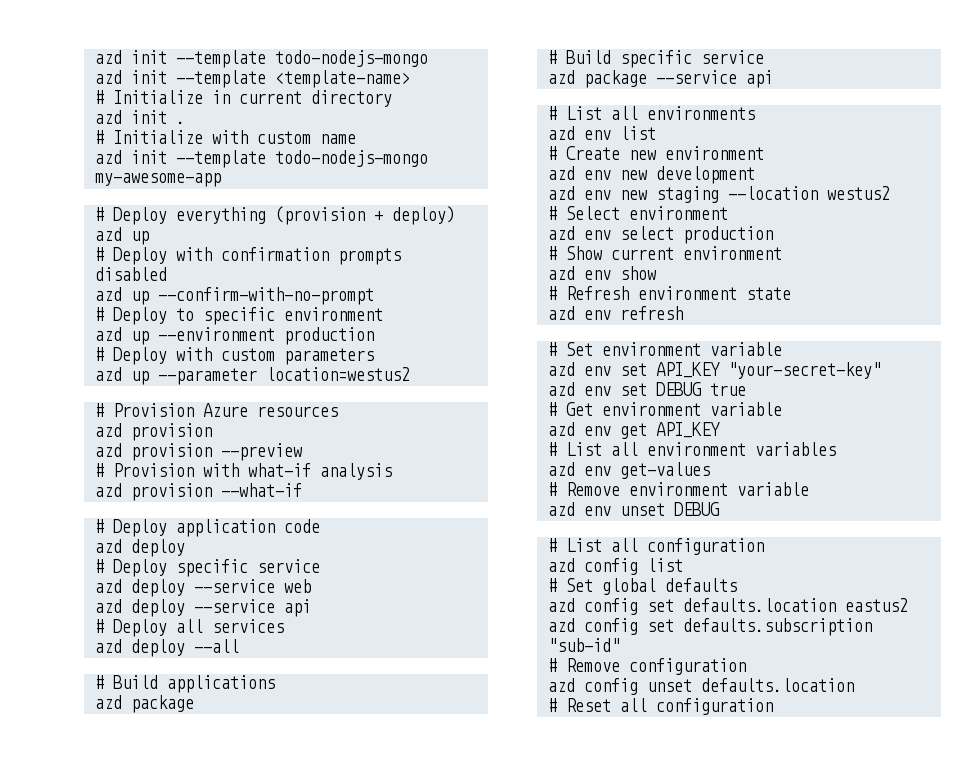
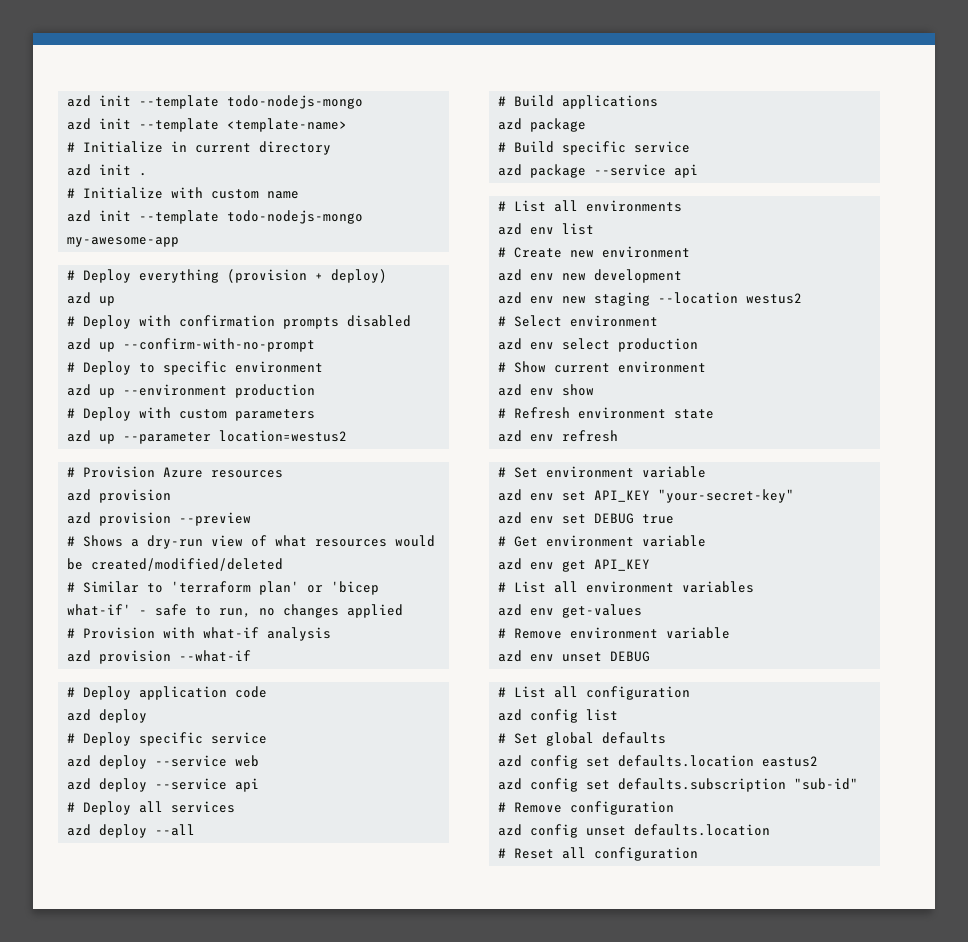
(303, 452) none -> [66,535,435,549] [66,558,283,571] [66,581,379,595] [66,604,403,618] // # Shows a dry-run view of what resources would be created/modified/deleted // # Similar to 'terraform plan' or 'bicep what-if' - safe to run, no changes applied

